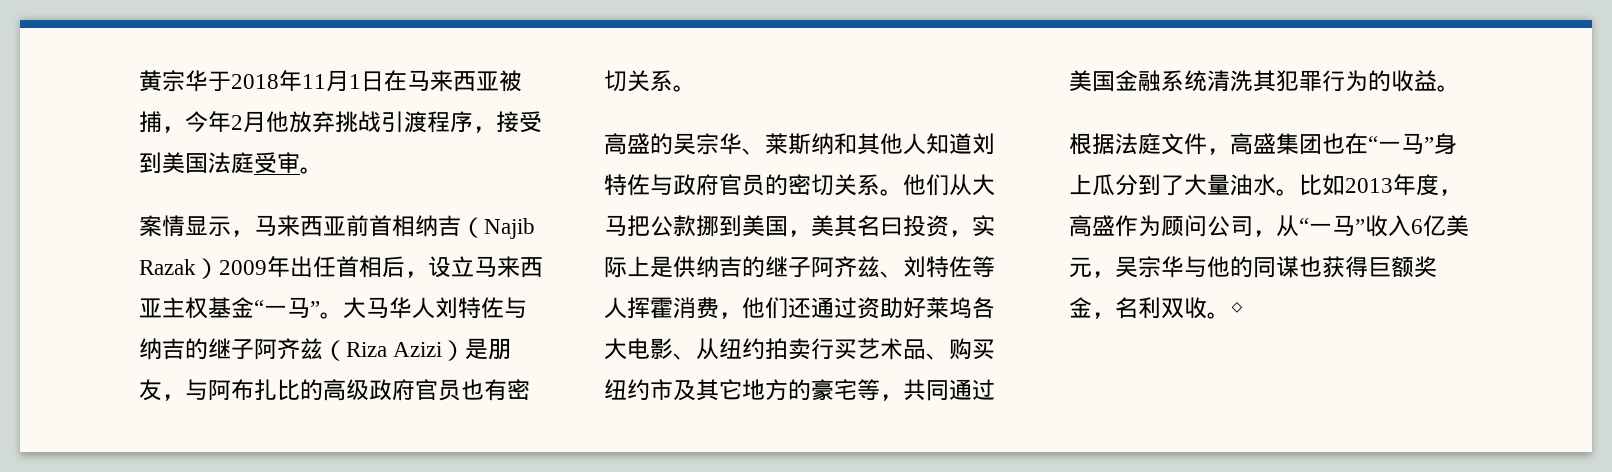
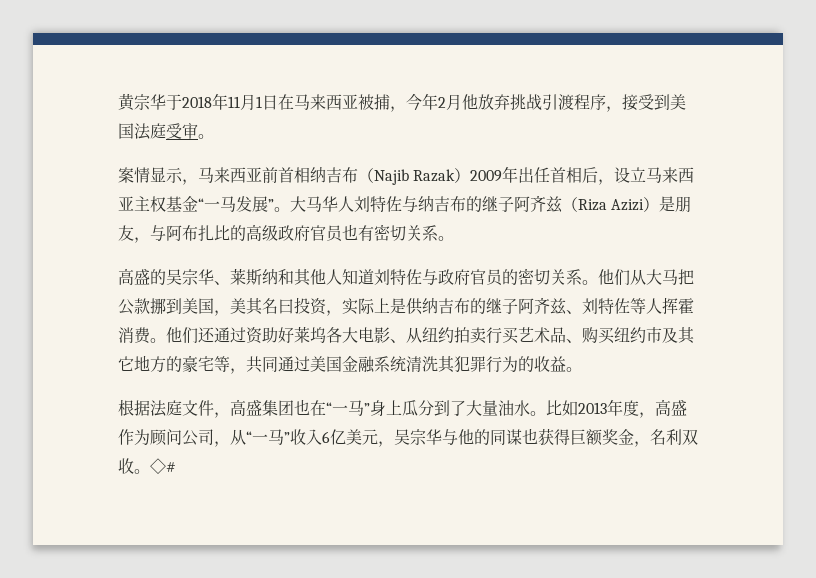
(461, 226) none -> [342,167,358,183] 布
(310, 307) none -> [236,196,268,212] 发展
(185, 349) none -> [450,196,466,212] 布
(742, 267) none -> [454,298,470,314] 布
[719,312,742,319] ， -> [150,338,166,343] 。
[1230,302,1244,316] ◇ -> [150,458,176,474] ◇#

